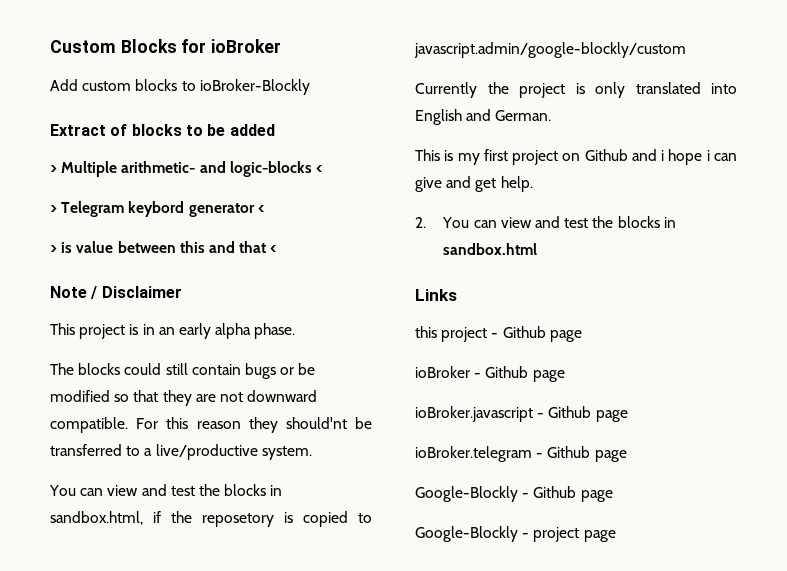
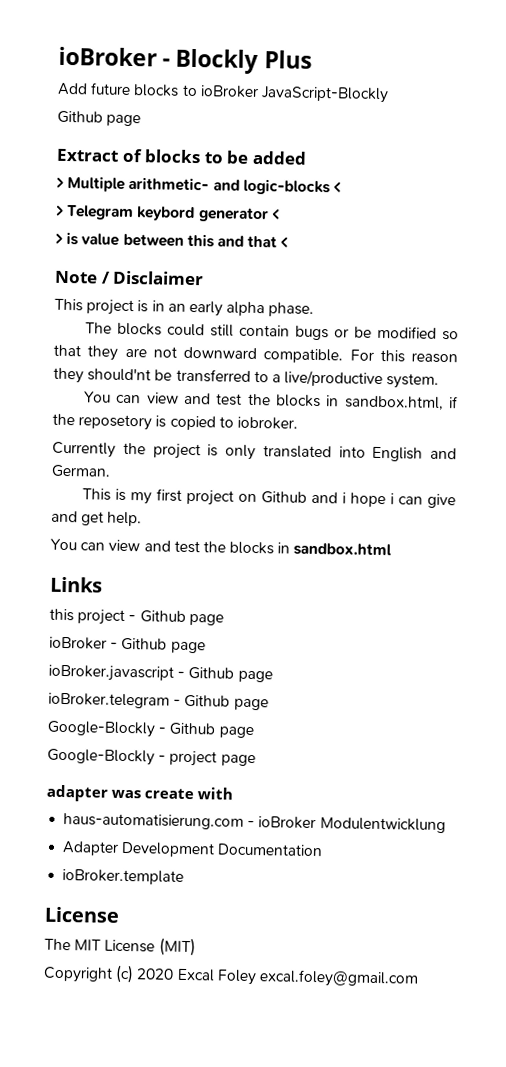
[50,39,282,53] Custom Blocks for ioBroker -> [58,46,312,75] ioBroker - Blockly Plus
[82,79,310,95] custom blocks to ioBroker-Blockly -> [90,82,389,104] [57,110,142,127] future blocks to ioBroker JavaScript-Blockly // Github page
[414,42,686,58] javascript.admin/google-blockly/custom -> [236,416,298,430] iobroker.
[415,217,426,228] 2. -> (143, 519) none
(616, 536) none -> [46,784,234,802] [63,813,446,834] [62,841,324,858] [62,869,185,885] [44,906,120,923] [44,937,196,957] [43,964,419,988] // adapter was create with // haus-automatisierung.com - ioBroker Modulentwicklung // Adapter Development Documentation // ioBroker.template // License // The MIT License (MIT) // Copyright (c) 2020 Excal Foley excal.foley@gmail.com

